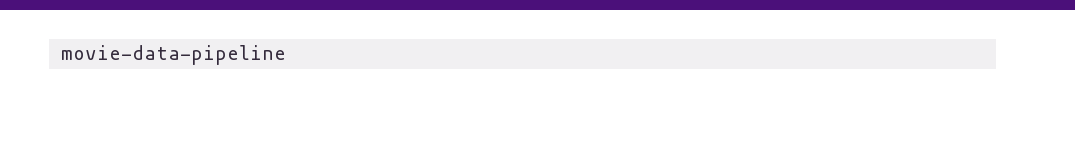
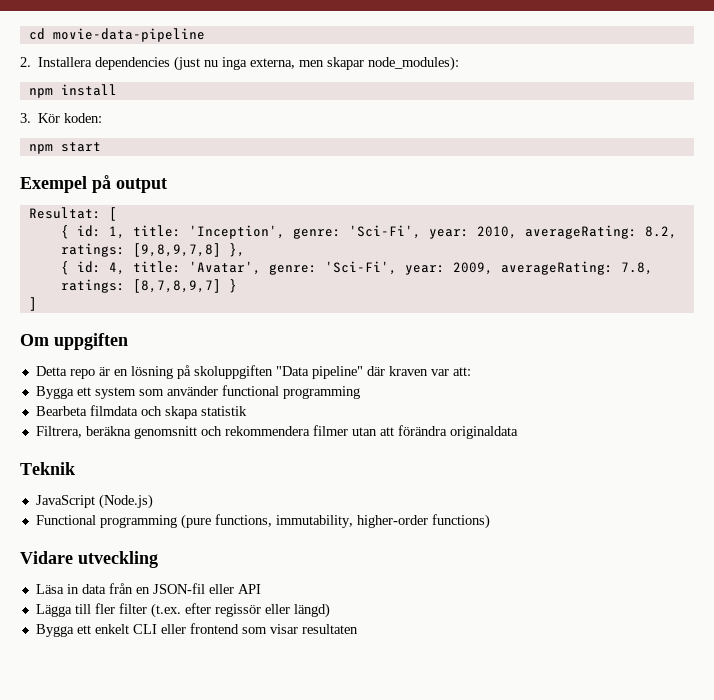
(61, 55) none -> [28,28,45,40] cd
(287, 55) none -> [20,56,460,71] [28,84,117,98] [20,113,103,123] [28,142,101,154] [20,175,167,193] [28,207,117,221] [60,225,677,239] [60,243,245,257] [60,261,653,275] [60,279,237,293] [28,297,37,311] [20,333,128,350] [35,365,471,379] [35,385,360,399] [35,405,247,419] [35,425,518,439] [20,462,75,475] [35,494,153,509] [35,514,490,529] [20,551,158,568] [35,583,261,594] [35,603,330,618] [35,623,358,637] // 2. Installera dependencies (just nu inga externa, men skapar node_modules): // npm install // 3. Kör koden: // npm start // Exempel på output // Resultat: [ // { id: 1, title: 'Inception', genre: 'Sci-Fi', year: 2010, averageRating: 8.2, ratings: [9,8,9,7,8] }, // { id: 4, title: 'Avatar', genre: 'Sci-Fi', year: 2009, averageRating: 7.8, ratings: [8,7,8,9,7] } // ] // Om uppgiften // Detta repo är en lösning på skoluppgiften "Data pipeline" där kraven var att: // Bygga ett system som använder functional programming // Bearbeta filmdata och skapa statistik // Filtrera, beräkna genomsnitt och rekommendera filmer utan att förändra originaldata // Teknik // JavaScript (Node.js) // Functional programming (pure functions, immutability, higher-order functions) // Vidare utveckling // Läsa in data från en JSON-fil eller API // Lägga till fler filter (t.ex. efter regissör eller längd) // Bygga ett enkelt CLI eller frontend som visar resultaten

